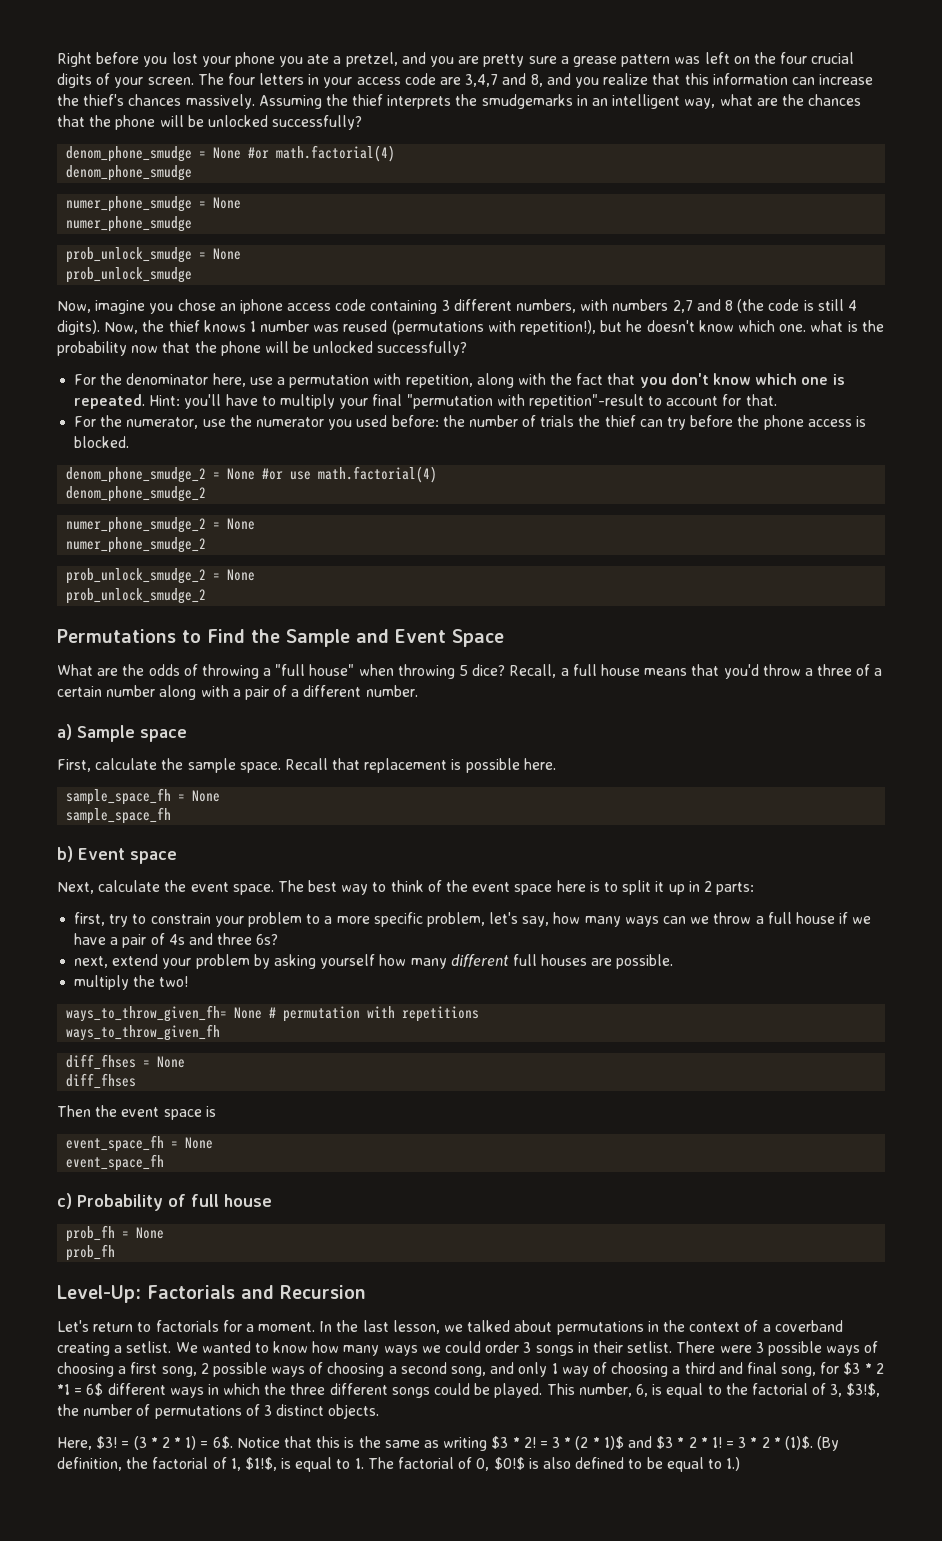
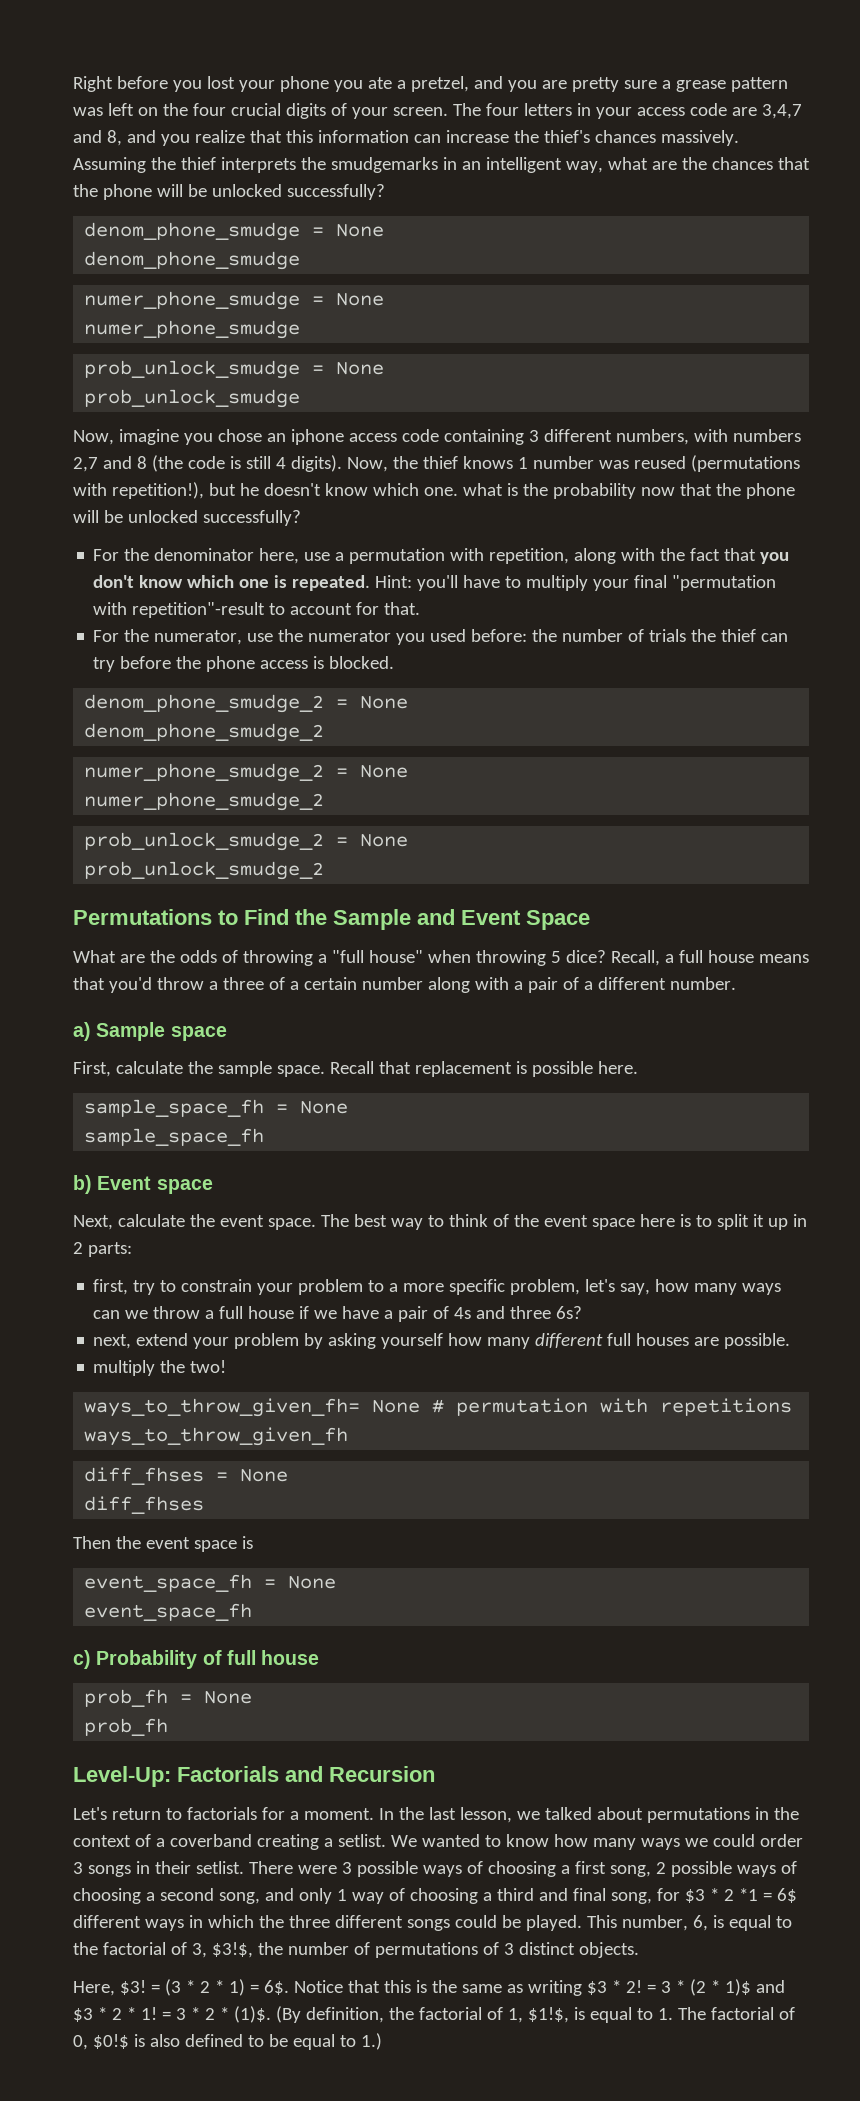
[248,145,396,162] #or math.factorial(4) -> (385, 230) none
[262,466,438,483] #or use math.factorial(4) -> (409, 702) none

